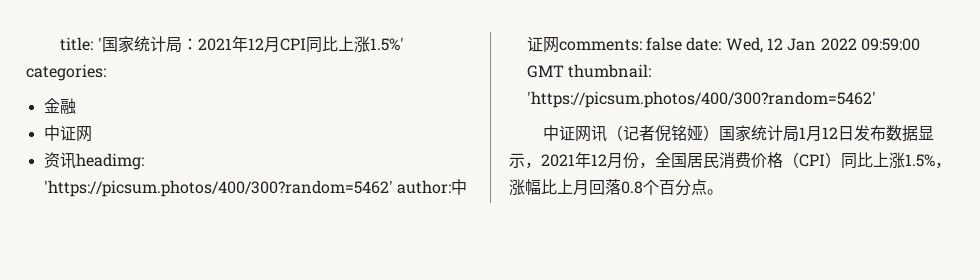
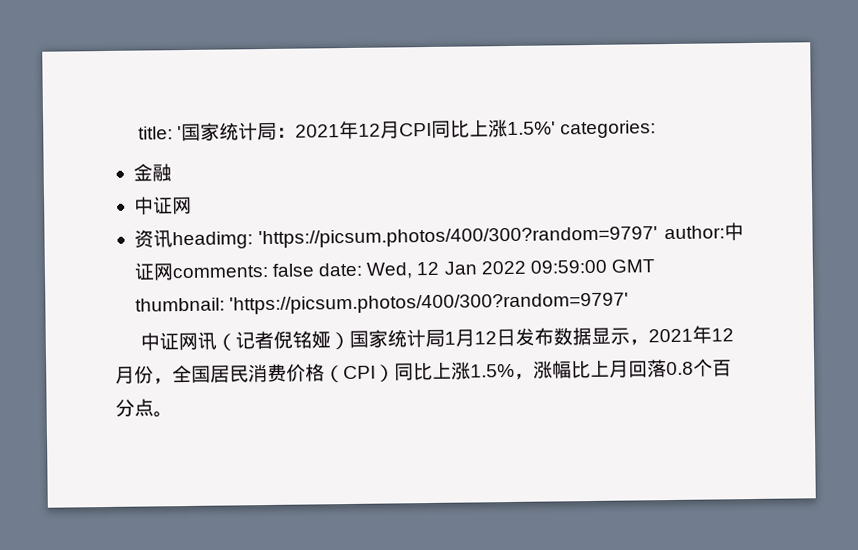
[43,180,393,197] 'https://picsum.photos/400/300?random=5462' -> [258,226,659,249] 'https://picsum.photos/400/300?random=9797'
[526,91,876,108] 'https://picsum.photos/400/300?random=5462' -> [229,292,630,315] 'https://picsum.photos/400/300?random=9797'

